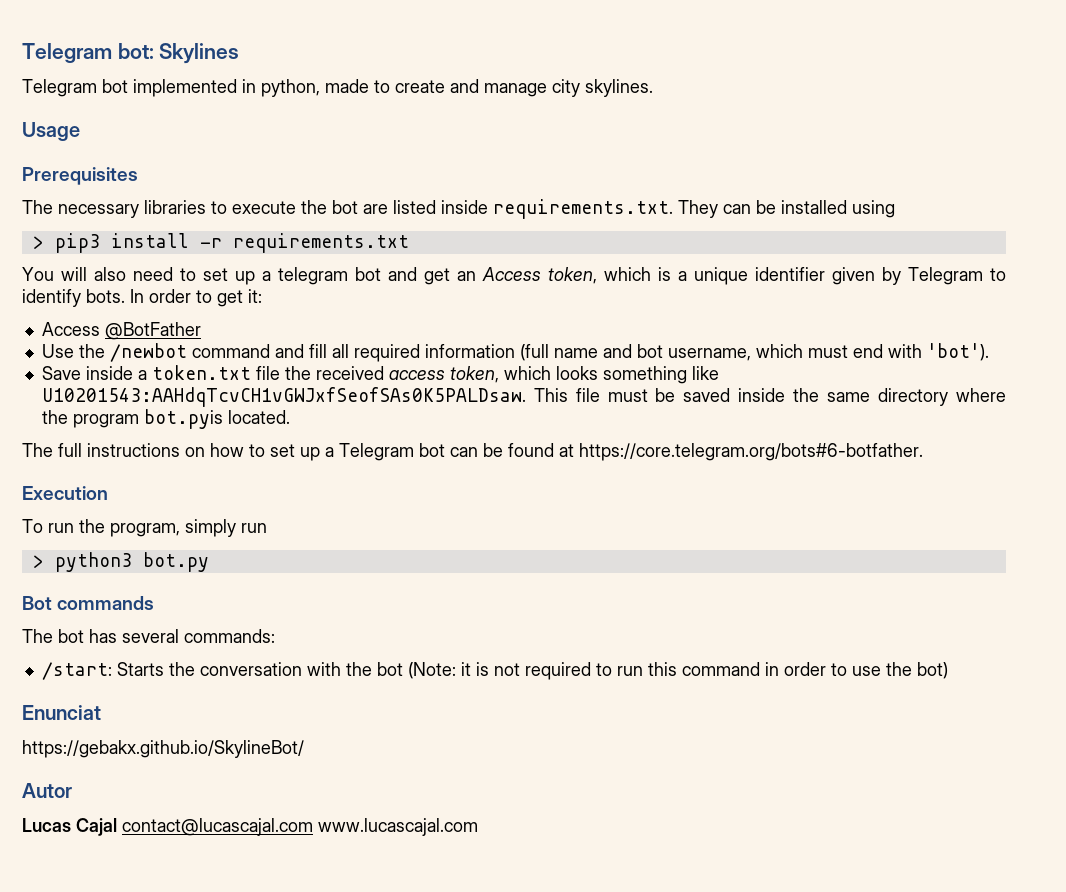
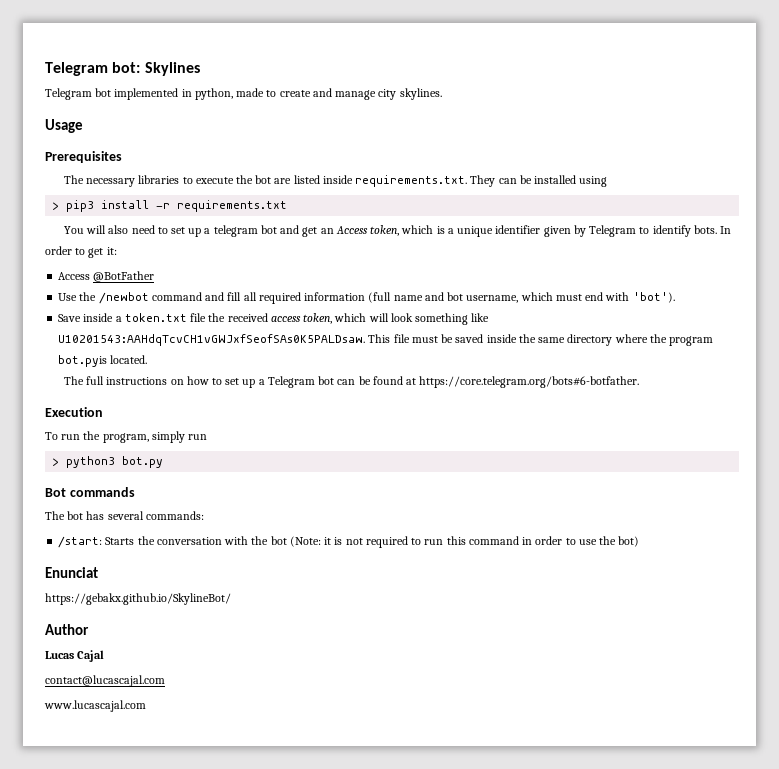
[555,366,598,380] looks -> [368,313,413,322] will look
[22,783,72,798] Autor -> [45,624,89,635] Author
(117, 827) none -> (105, 656) //
(313, 827) none -> (165, 681) //

